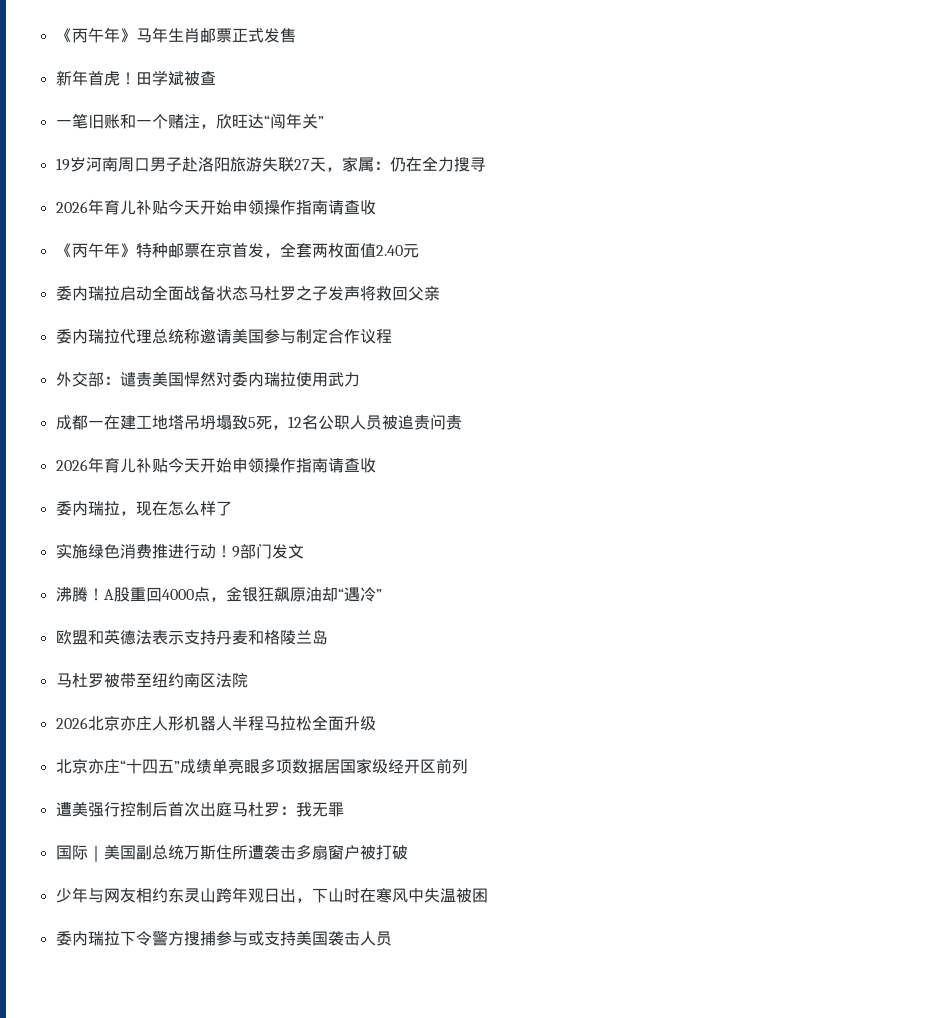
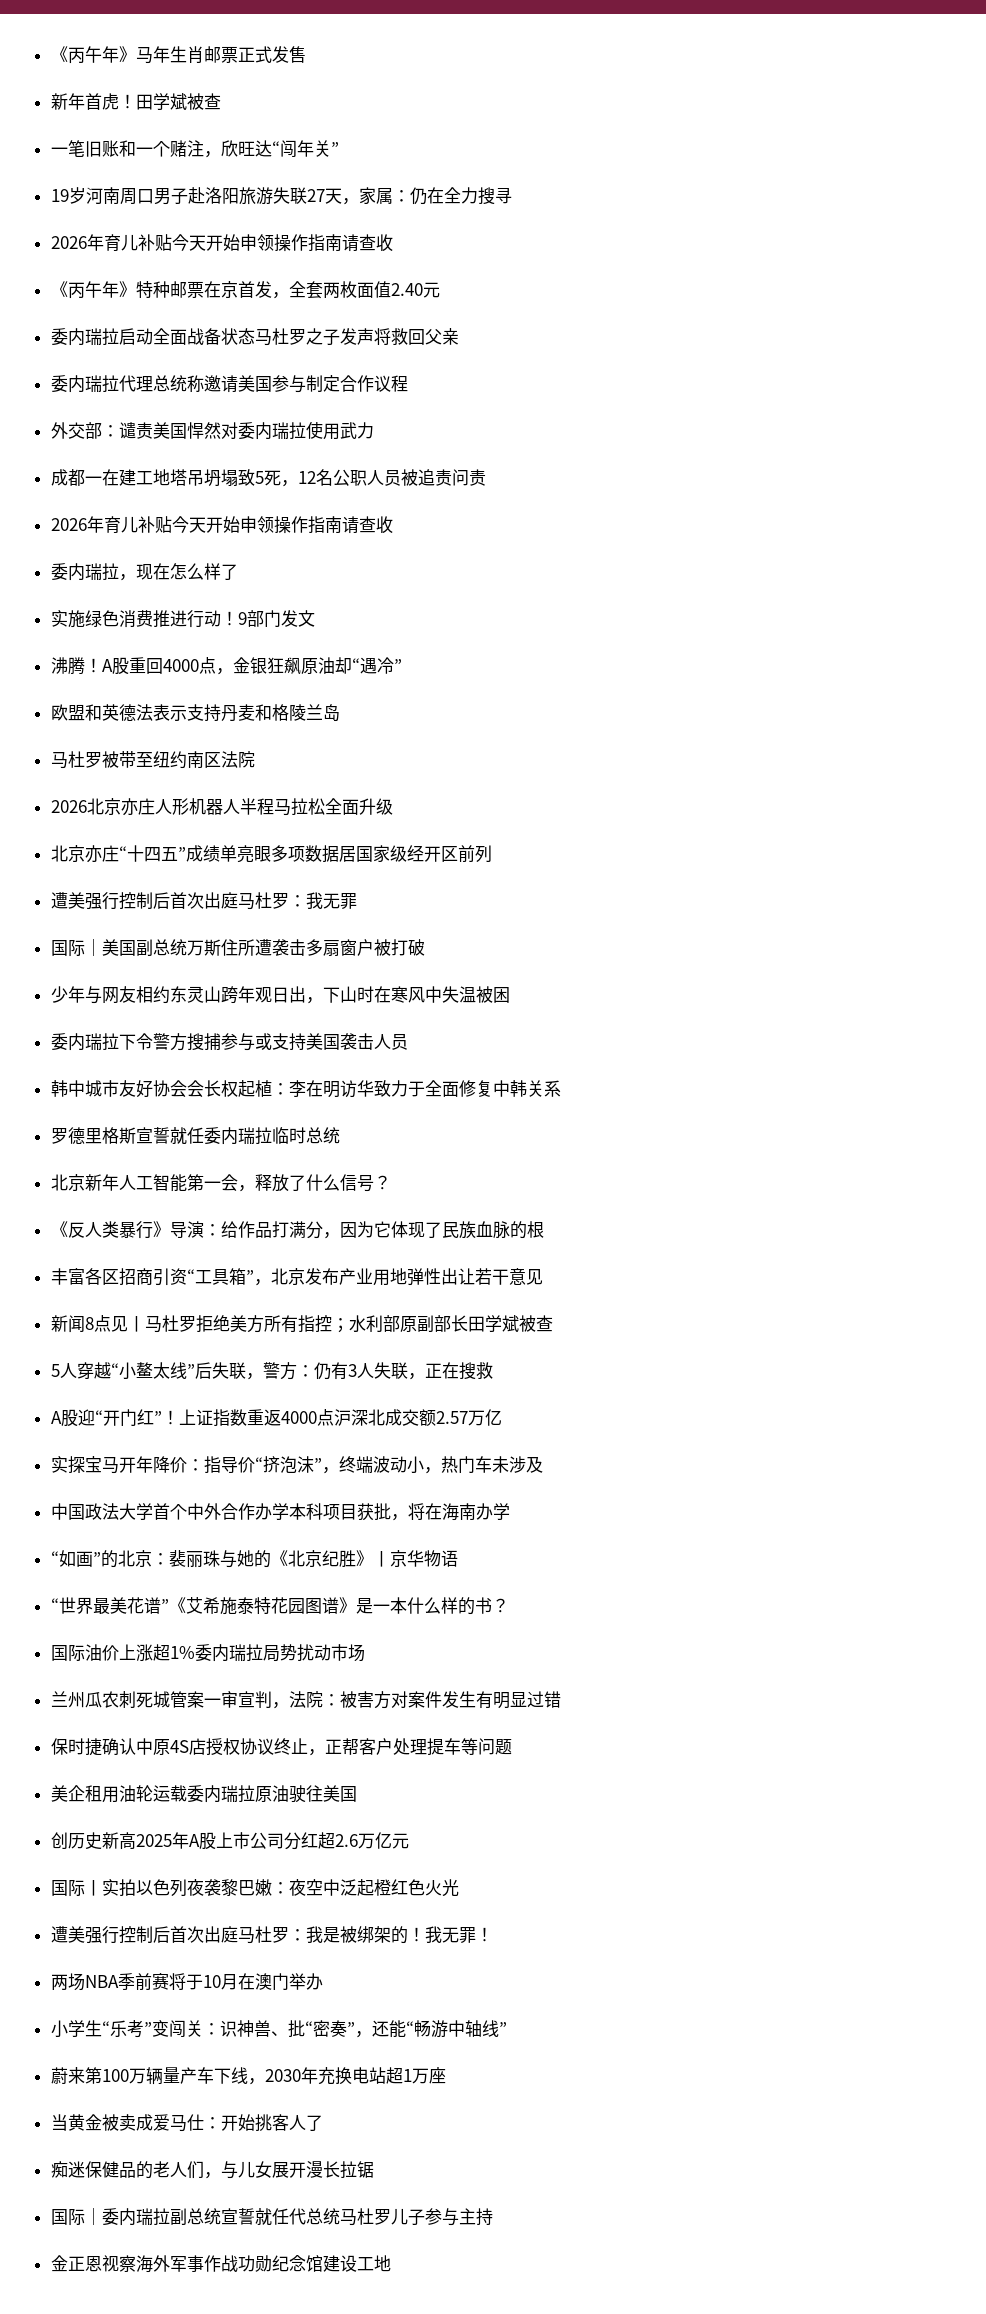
(392, 938) none -> [50,1080,561,1098] [50,1127,340,1145] [50,1174,391,1192] [50,1221,544,1239] [50,1268,543,1286] [50,1315,553,1333] [50,1362,493,1380] [50,1409,502,1427] [50,1456,543,1474] [50,1503,510,1521] [50,1550,458,1568] [50,1597,509,1615] [50,1644,365,1662] [50,1691,561,1709] [50,1738,512,1756] [50,1785,357,1803] [50,1832,409,1850] [50,1879,459,1897] [50,1926,493,1944] [50,1972,323,1991] [50,2020,507,2038] [50,2067,446,2085] [50,2114,323,2132] [50,2161,374,2179] [50,2208,493,2226] [50,2255,391,2273] // 韩中城市友好协会会长权起植：李在明访华致力于全面修复中韩关系 // 罗德里格斯宣誓就任委内瑞拉临时总统 // 北京新年人工智能第一会，释放了什么信号？ // 《反人类暴行》导演：给作品打满分，因为它体现了民族血脉的根 // 丰富各区招商引资“工具箱”，北京发布产业用地弹性出让若干意见 // 新闻8点见丨马杜罗拒绝美方所有指控；水利部原副部长田学斌被查 // 5人穿越“小鳌太线”后失联，警方：仍有3人失联，正在搜救 // A股迎“开门红”！上证指数重返4000点沪深北成交额2.57万亿 // 实探宝马开年降价：指导价“挤泡沫”，终端波动小，热门车未涉及 // 中国政法大学首个中外合作办学本科项目获批，将在海南办学 // “如画”的北京：裴丽珠与她的《北京纪胜》丨京华物语 // “世界最美花谱”《艾希施泰特花园图谱》是一本什么样的书？ // 国际油价上涨超1%委内瑞拉局势扰动市场 // 兰州瓜农刺死城管案一审宣判，法院：被害方对案件发生有明显过错 // 保时捷确认中原4S店授权协议终止，正帮客户处理提车等问题 // 美企租用油轮运载委内瑞拉原油驶往美国 // 创历史新高2025年A股上市公司分红超2.6万亿元 // 国际丨实拍以色列夜袭黎巴嫩：夜空中泛起橙红色火光 // 遭美强行控制后首次出庭马杜罗：我是被绑架的！我无罪！ // 两场NBA季前赛将于10月在澳门举办 // 小学生“乐考”变闯关：识神兽、批“密奏”，还能“畅游中轴线” // 蔚来第100万辆量产车下线，2030年充换电站超1万座 // 当黄金被卖成爱马仕：开始挑客人了 // 痴迷保健品的老人们，与儿女展开漫长拉锯 // 国际｜委内瑞拉副总统宣誓就任代总统马杜罗儿子参与主持 // 金正恩视察海外军事作战功勋纪念馆建设工地

